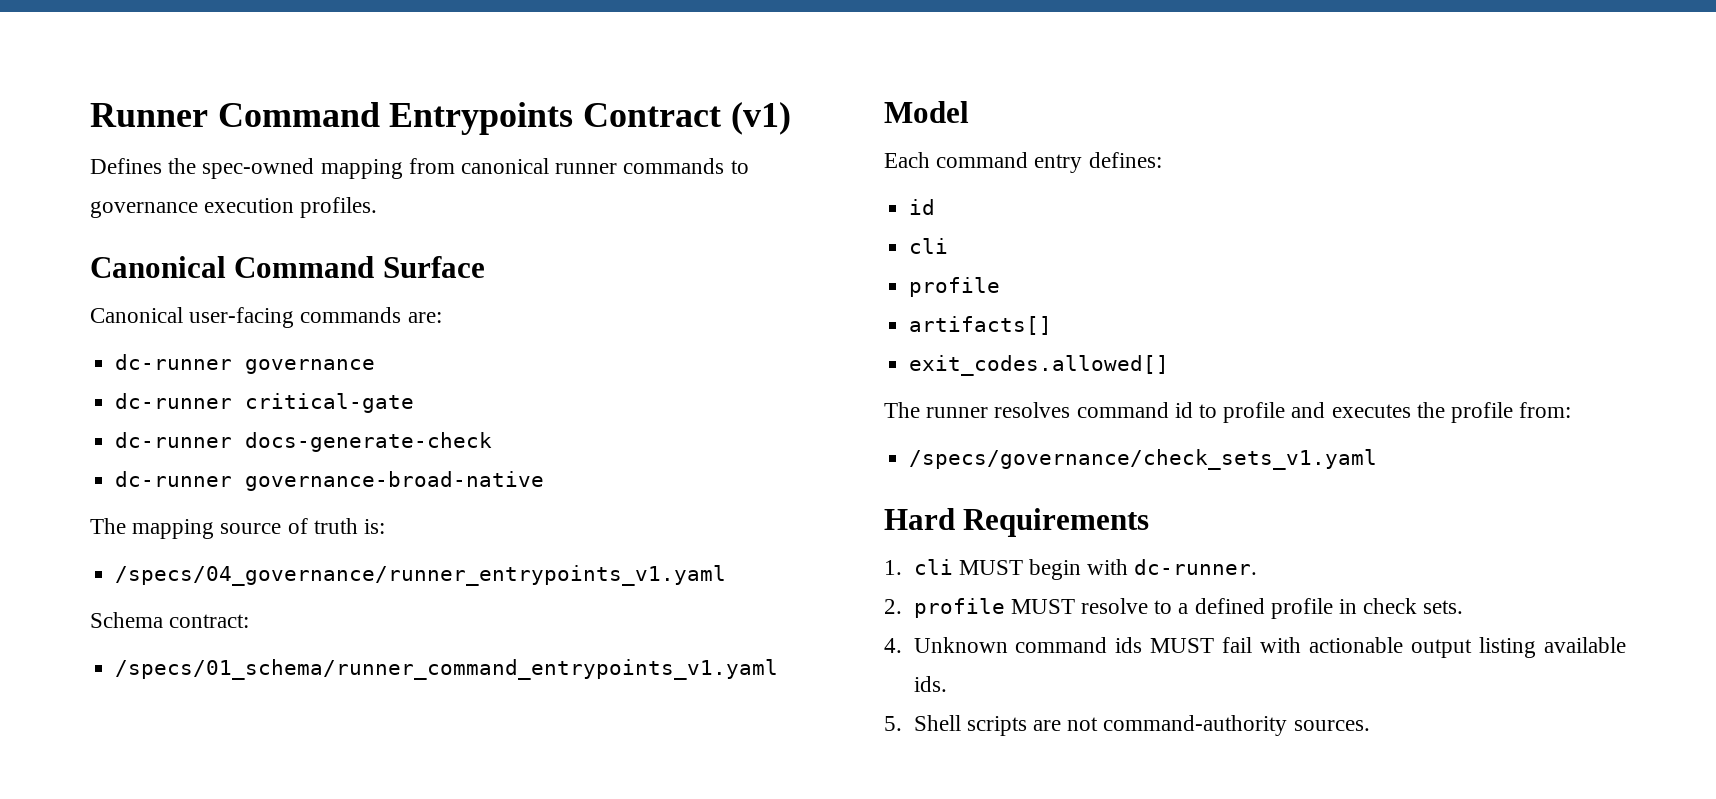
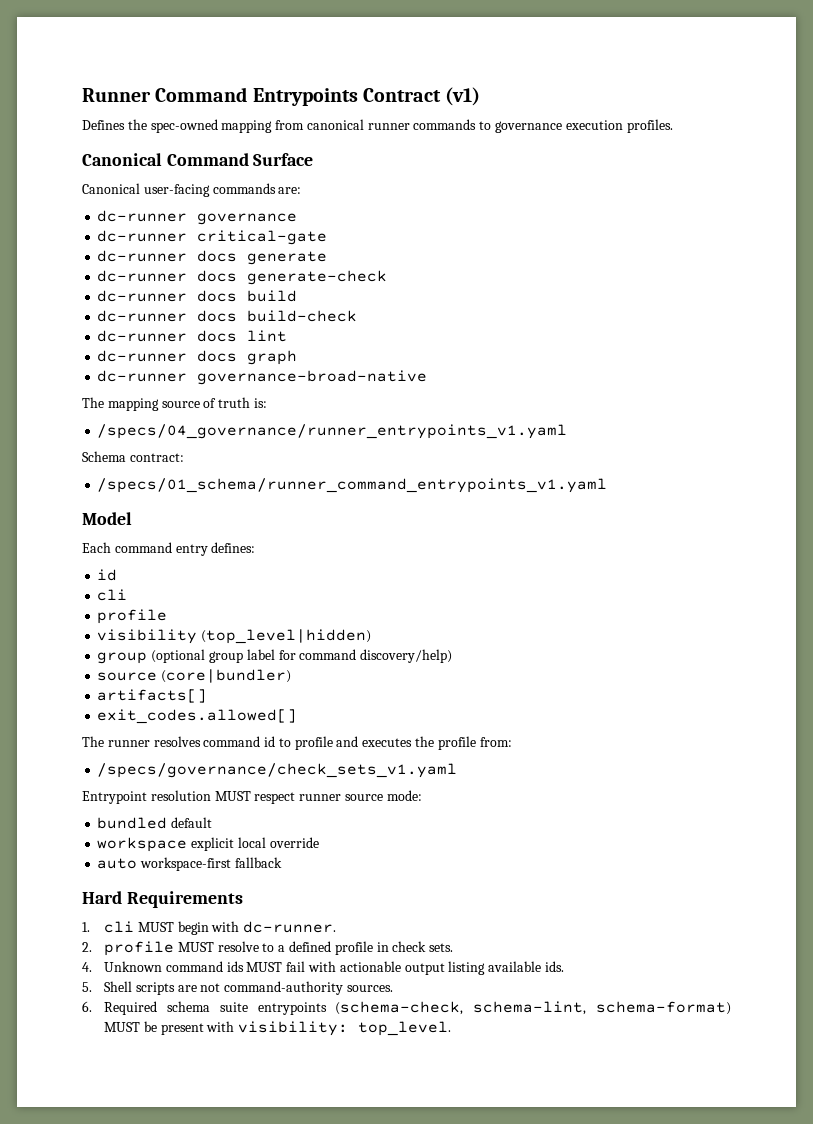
[245,432,493,452] docs-generate-check -> [197,250,328,265] [97,270,388,285] [97,290,298,302] [97,310,358,322] [97,330,288,342] [97,350,298,365] docs generate // dc-runner docs generate-check // dc-runner docs build // dc-runner docs build-check // dc-runner docs lint // dc-runner docs graph
(1001, 287) none -> [97,629,372,644] [97,649,453,664] [97,669,292,683] // visibility (top_level|hidden) // group (optional group label for command discovery/help) // source (core|bundler)
(1378, 459) none -> [82,790,422,804] [97,817,213,829] [97,837,319,852] [97,857,282,871] // Entrypoint resolution MUST respect runner source mode: // bundled default // workspace explicit local override // auto workspace-first fallback
(1370, 725) none -> [82,1001,731,1015] [104,1021,452,1036] // 6. Required schema suite entrypoints (schema-check, schema-lint, schema-format) MUST be present with visibility: top_level.

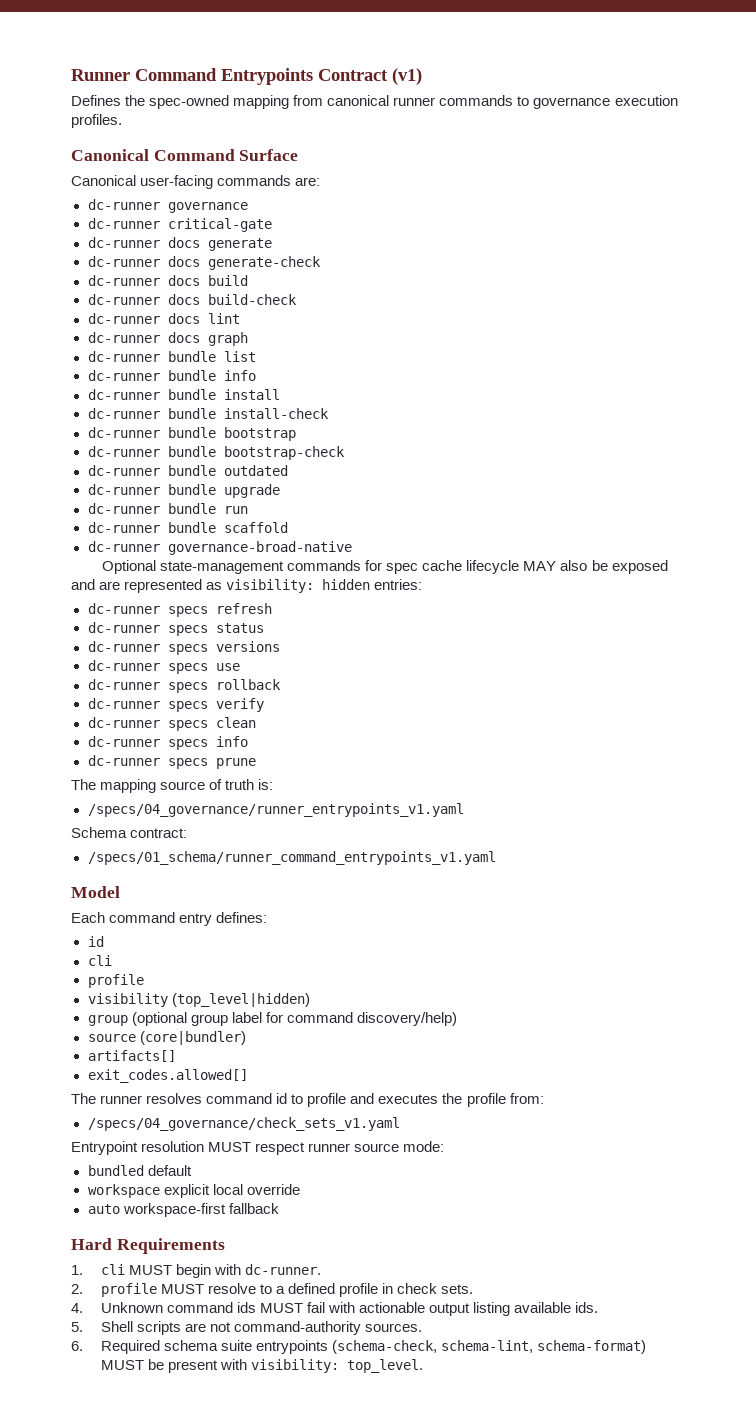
[197,370,428,385] governance-broad-native -> [167,351,256,362] [87,370,256,381] [87,389,280,400] [87,408,329,419] [87,427,296,441] [87,446,345,460] [87,465,288,476] [87,484,280,498] [87,503,248,514] [87,522,288,533] [87,541,352,555] [102,560,668,574] [71,579,423,593] [87,603,272,617] [87,622,264,636] [87,641,280,655] [87,660,240,674] [87,679,281,693] [87,698,264,712] [87,717,256,731] [87,736,248,750] [87,755,256,769] bundle list // dc-runner bundle info // dc-runner bundle install // dc-runner bundle install-check // dc-runner bundle bootstrap // dc-runner bundle bootstrap-check // dc-runner bundle outdated // dc-runner bundle upgrade // dc-runner bundle run // dc-runner bundle scaffold // dc-runner governance-broad-native // Optional state-management commands for spec cache lifecycle MAY also be exposed and are represented as visibility: hidden entries: // dc-runner specs refresh // dc-runner specs status // dc-runner specs versions // dc-runner specs use // dc-runner specs rollback // dc-runner specs verify // dc-runner specs clean // dc-runner specs info // dc-runner specs prune
[97,763,458,778] /specs/governance/check_sets_v1.yaml -> [87,1117,400,1131] /specs/04_governance/check_sets_v1.yaml

